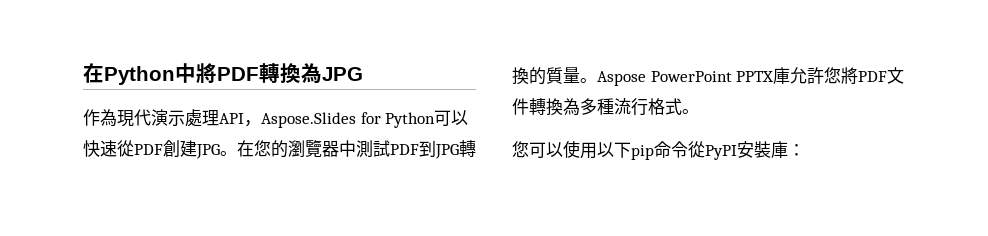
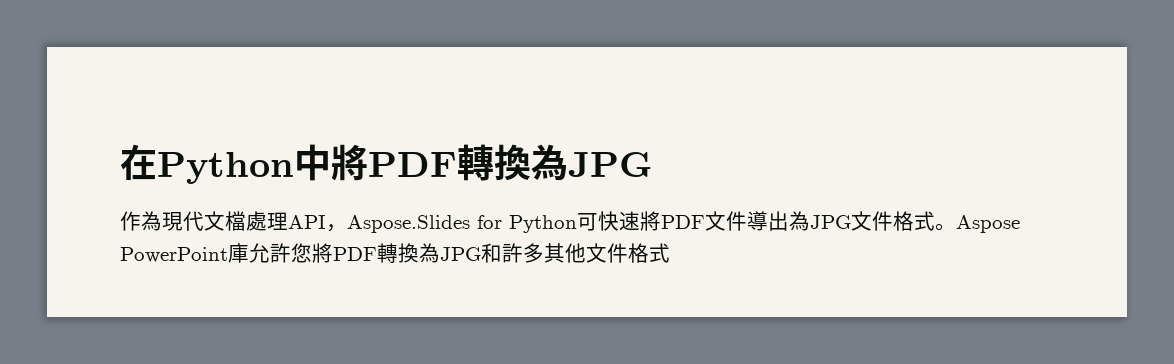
[151,109,185,126] 演示 -> [204,211,246,231] 文檔
[451,110,469,125] [83,140,476,159] [512,67,580,85] 以快速從PDF創建JPG。在您的瀏覽器中測試PDF到JPG轉換的質量 -> [598,211,935,231] 快速將PDF文件導出為JPG文件格式
[736,71,775,82] PPTX -> (228, 255) none
[887,67,905,84] [512,98,699,116] [512,140,805,160] 文件轉換為多種流行格式。 // 您可以使用以下pip命令從PyPI安裝庫： -> [377,243,670,263] 轉換為JPG和許多其他文件格式

